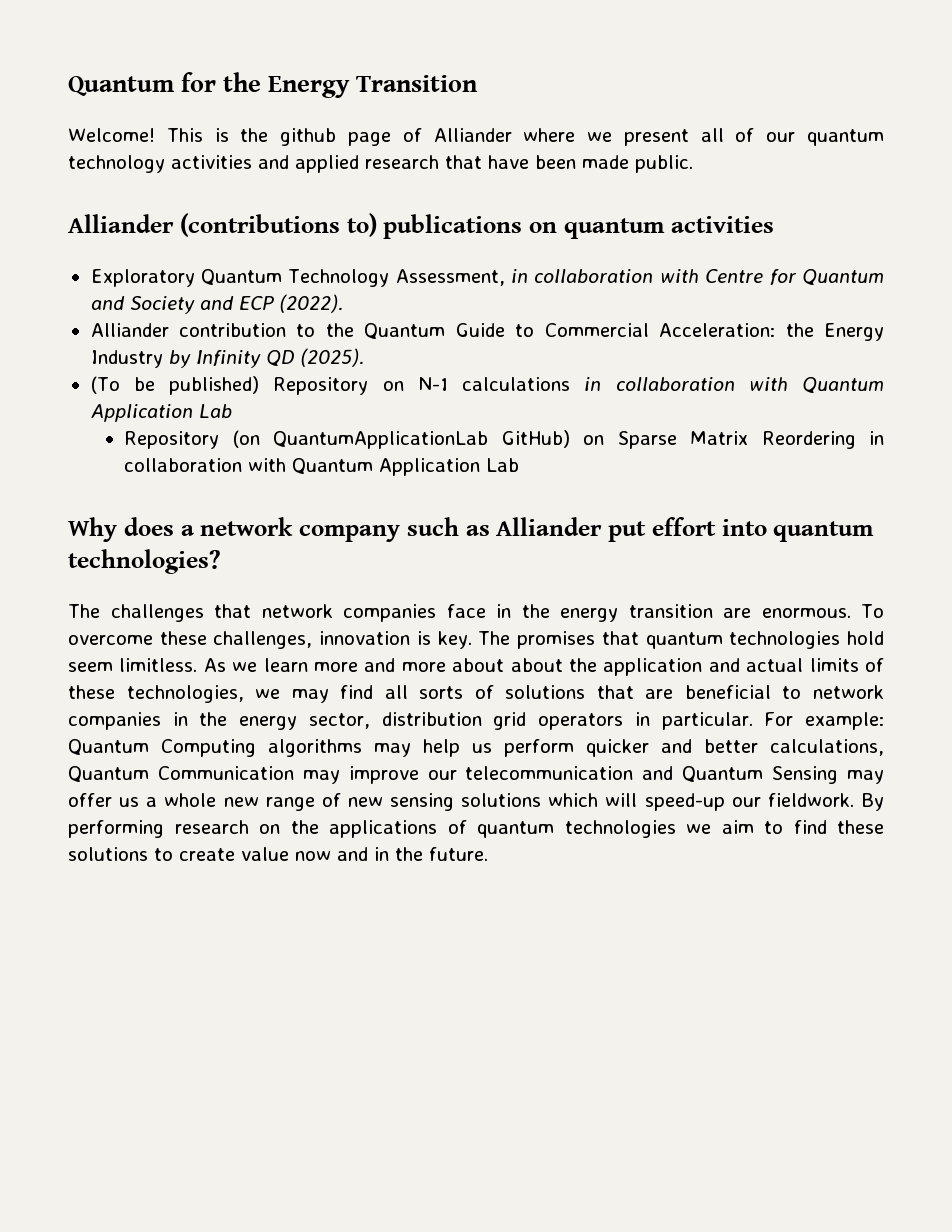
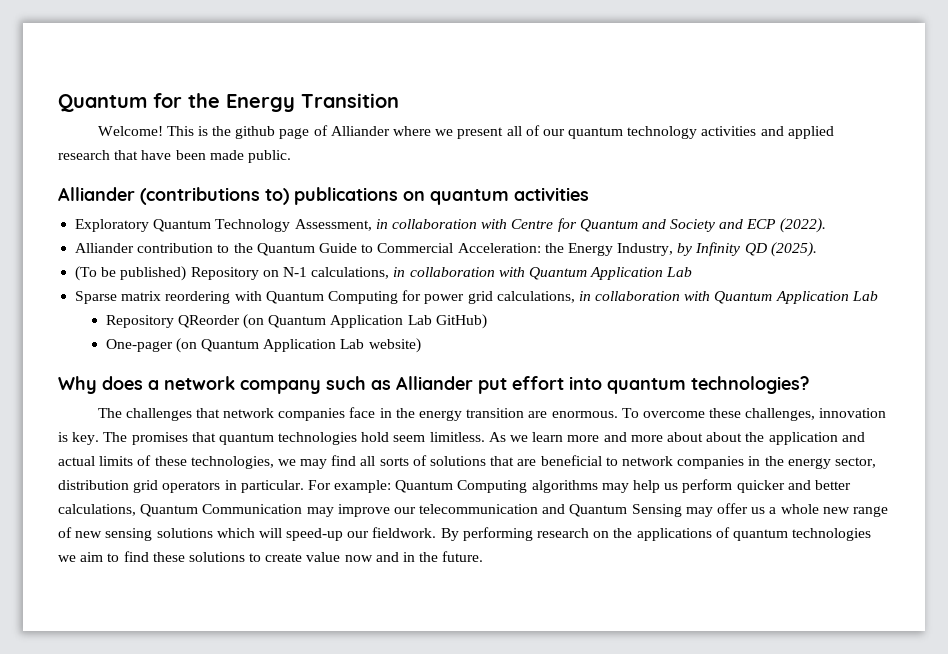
[90,350,163,368] Industry -> [617,243,674,256] Industry,
[462,377,571,391] calculations -> [311,267,693,280] [75,290,575,304] calculations, in collaboration with Quantum Application Lab // Sparse matrix reordering with Quantum Computing for power grid calculations,
[232,430,885,449] [124,458,520,476] (on QuantumApplicationLab GitHub) on Sparse Matrix Reordering in collaboration with Quantum Application Lab -> [177,314,487,329] [105,338,421,353] QReorder (on Quantum Application Lab GitHub) // One-pager (on Quantum Application Lab website)

